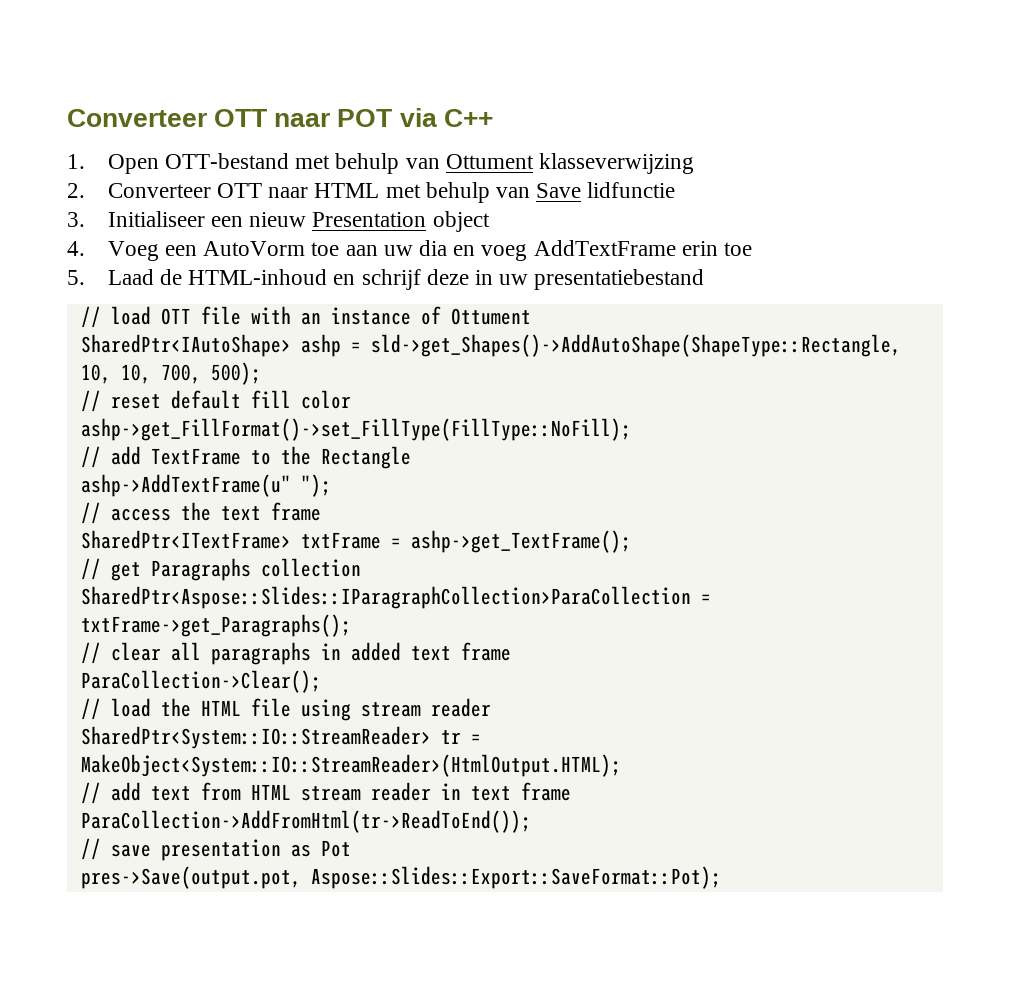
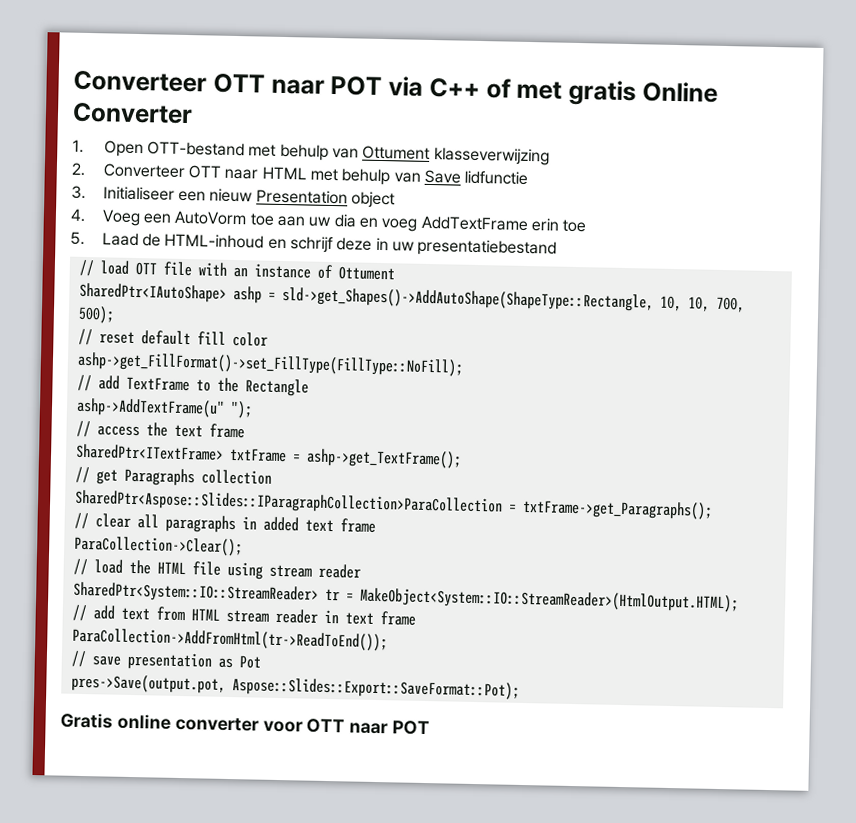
(493, 118) none -> [485,78,718,107] [72,102,193,125] of met gratis Online Converter
(721, 877) none -> [60,712,431,736] // Gratis online converter voor OTT naar POT

